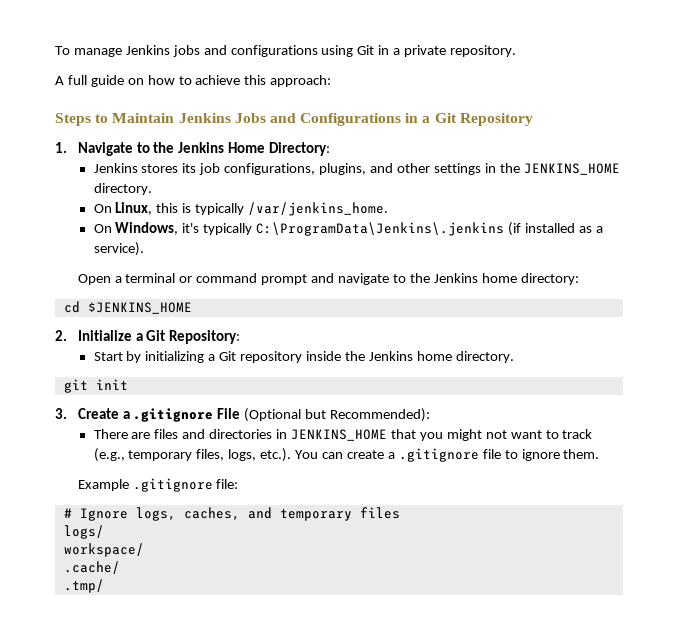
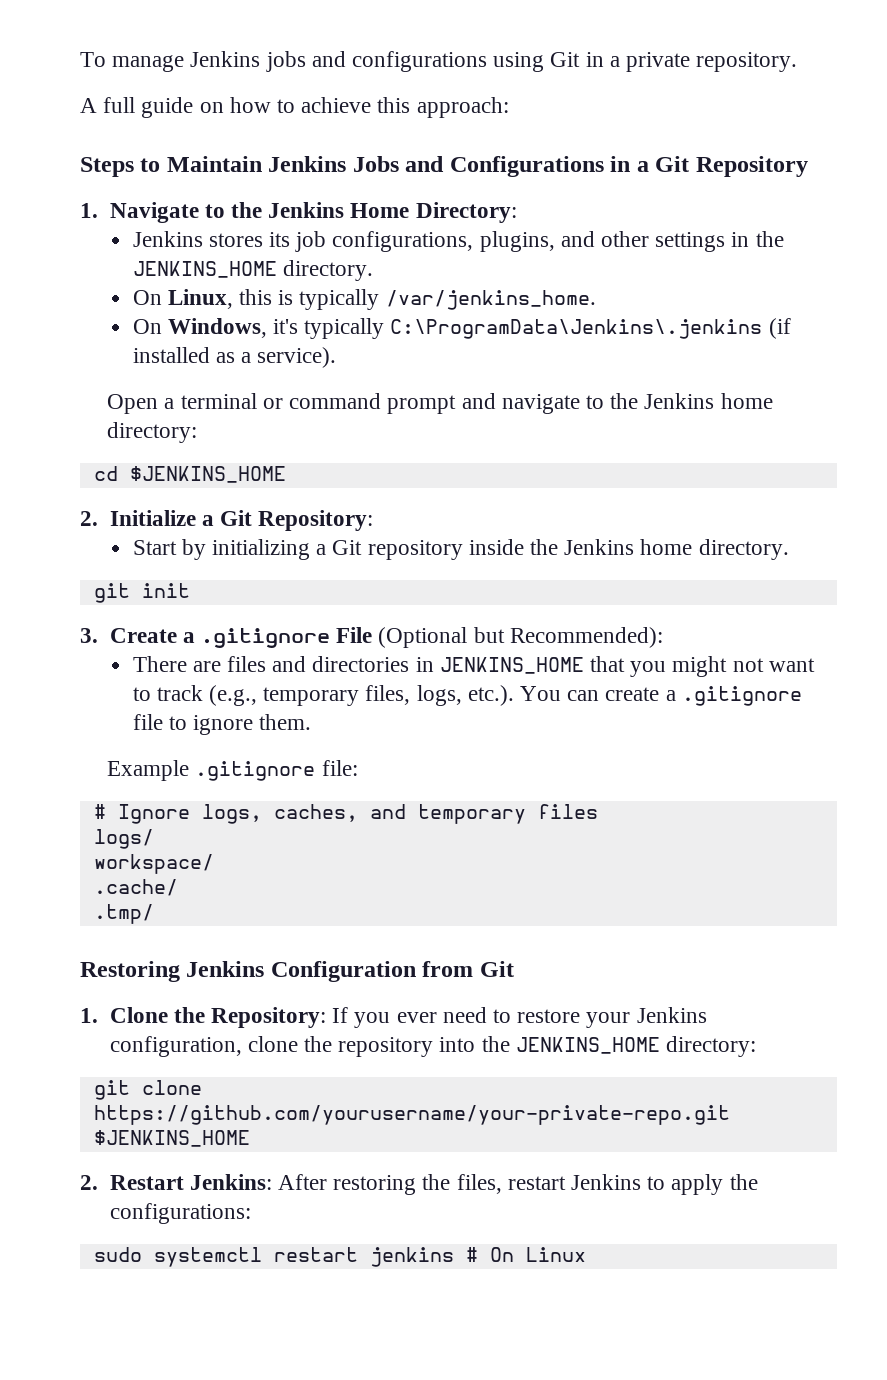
(104, 586) none -> [80,961,514,982] [80,1007,707,1028] [109,1036,756,1057] [93,1080,202,1100] [93,1105,730,1125] [93,1130,250,1147] [80,1174,758,1195] [109,1203,251,1224] [93,1247,586,1267] // Restoring Jenkins Configuration from Git // 1. Clone the Repository: If you ever need to restore your Jenkins configuration, clone the repository into the JENKINS_HOME directory: // git clone https://github.com/yourusername/your-private-repo.git $JENKINS_HOME // 2. Restart Jenkins: After restoring the files, restart Jenkins to apply the configurations: // sudo systemctl restart jenkins # On Linux

